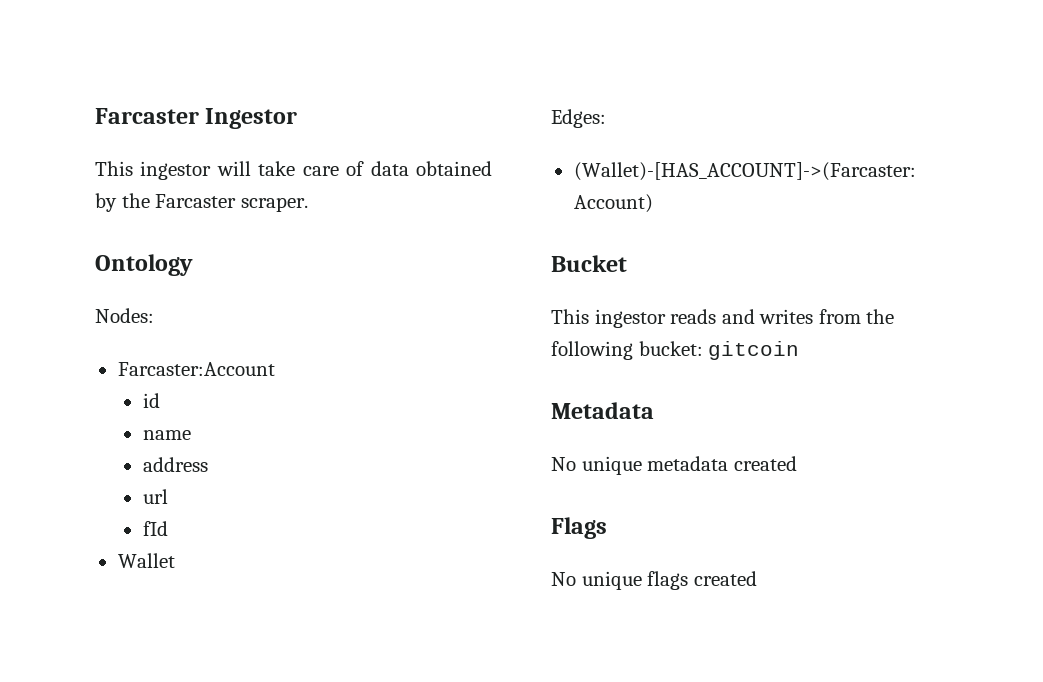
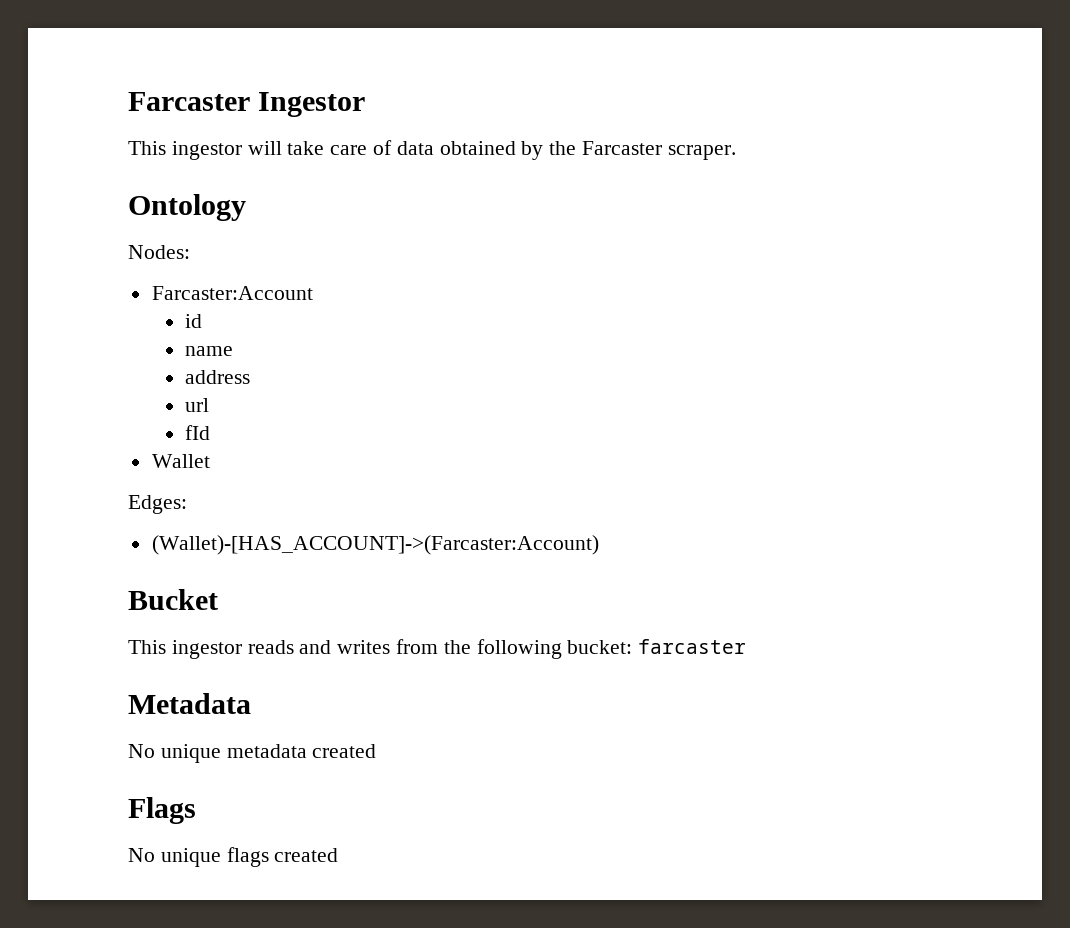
[708,341,800,360] gitcoin -> [638,639,747,654] farcaster

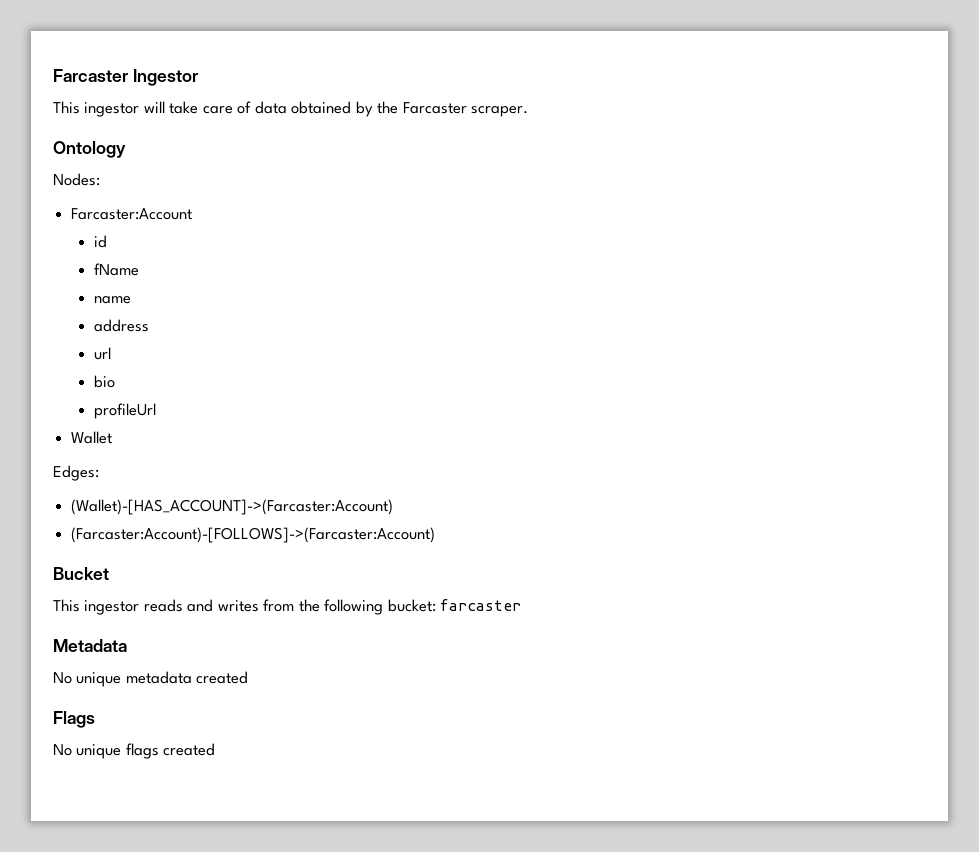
(203, 321) none -> [93,263,139,276] // fName
[185,425,211,440] fId -> [93,375,115,388] [93,403,156,419] bio // profileUrl
(599, 545) none -> [71,527,436,543] // (Farcaster:Account)-[FOLLOWS]->(Farcaster:Account)

